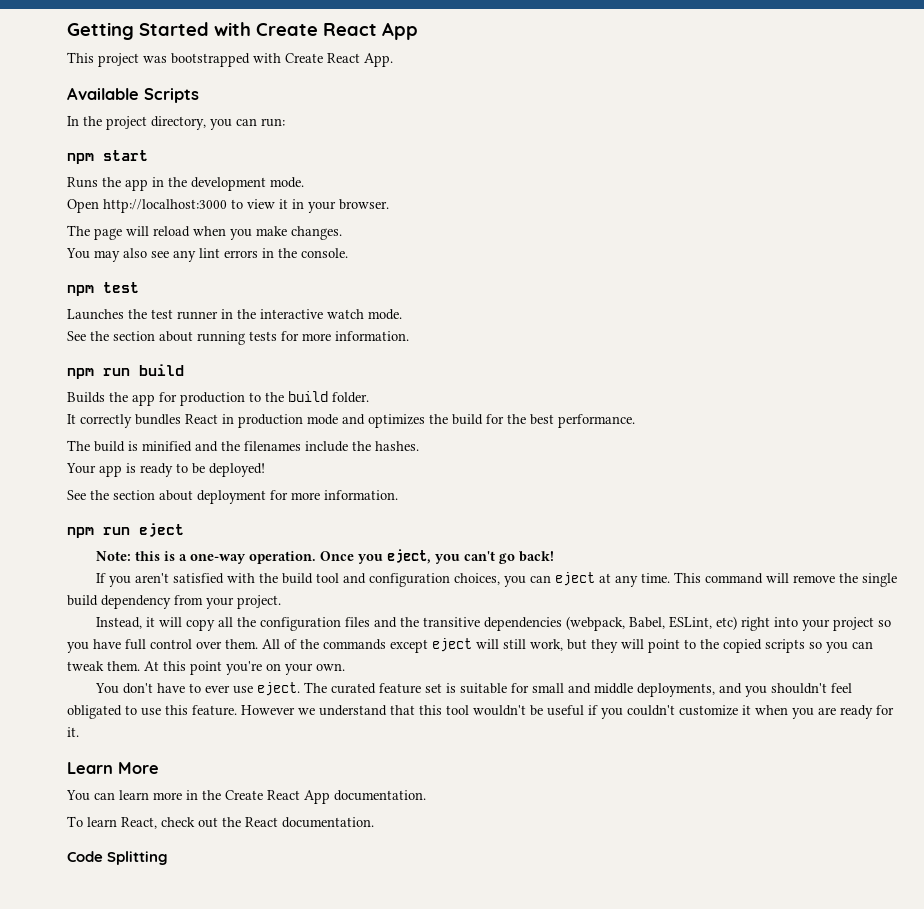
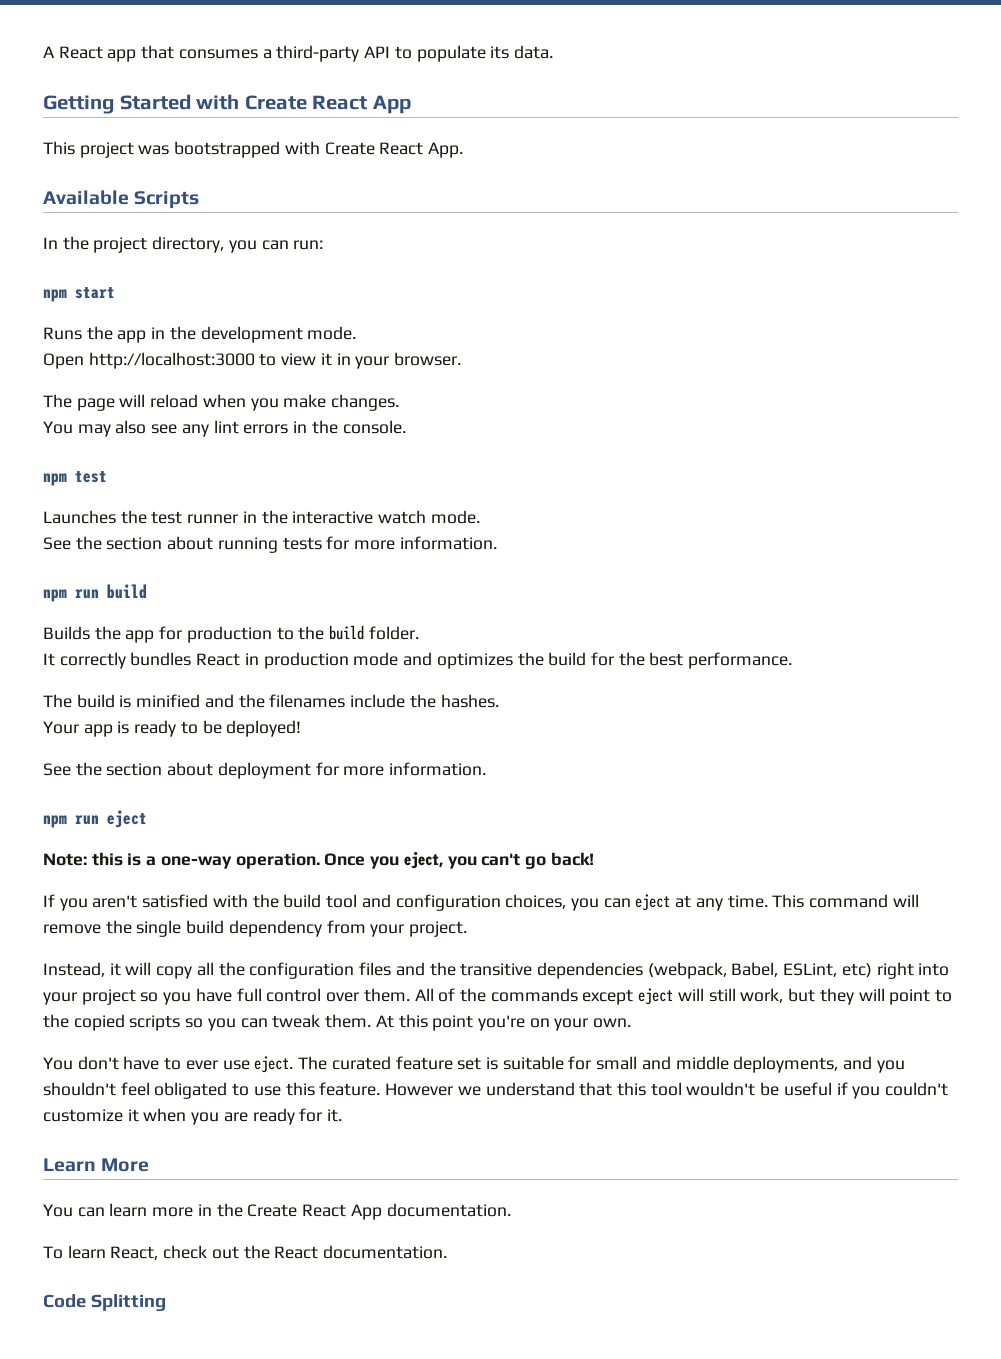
(67, 31) none -> [43,45,553,62] A React app that consumes a third-party API to populate its data. //

